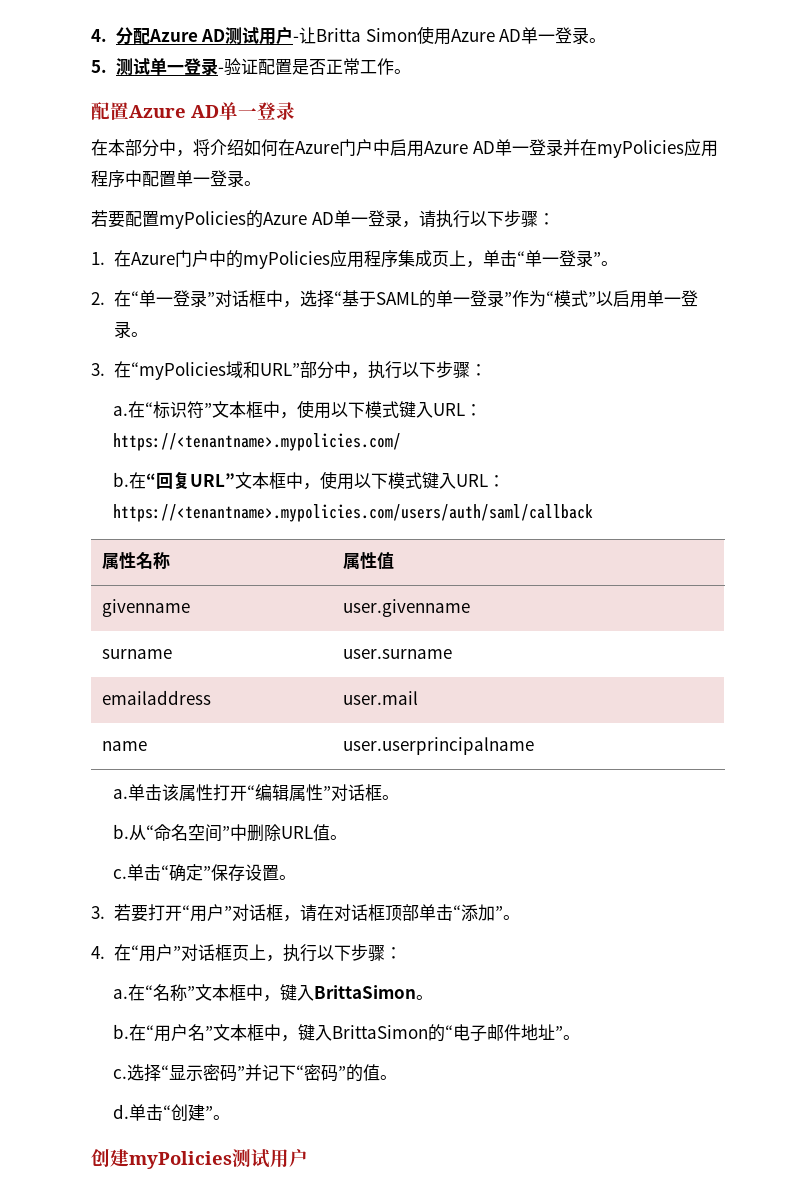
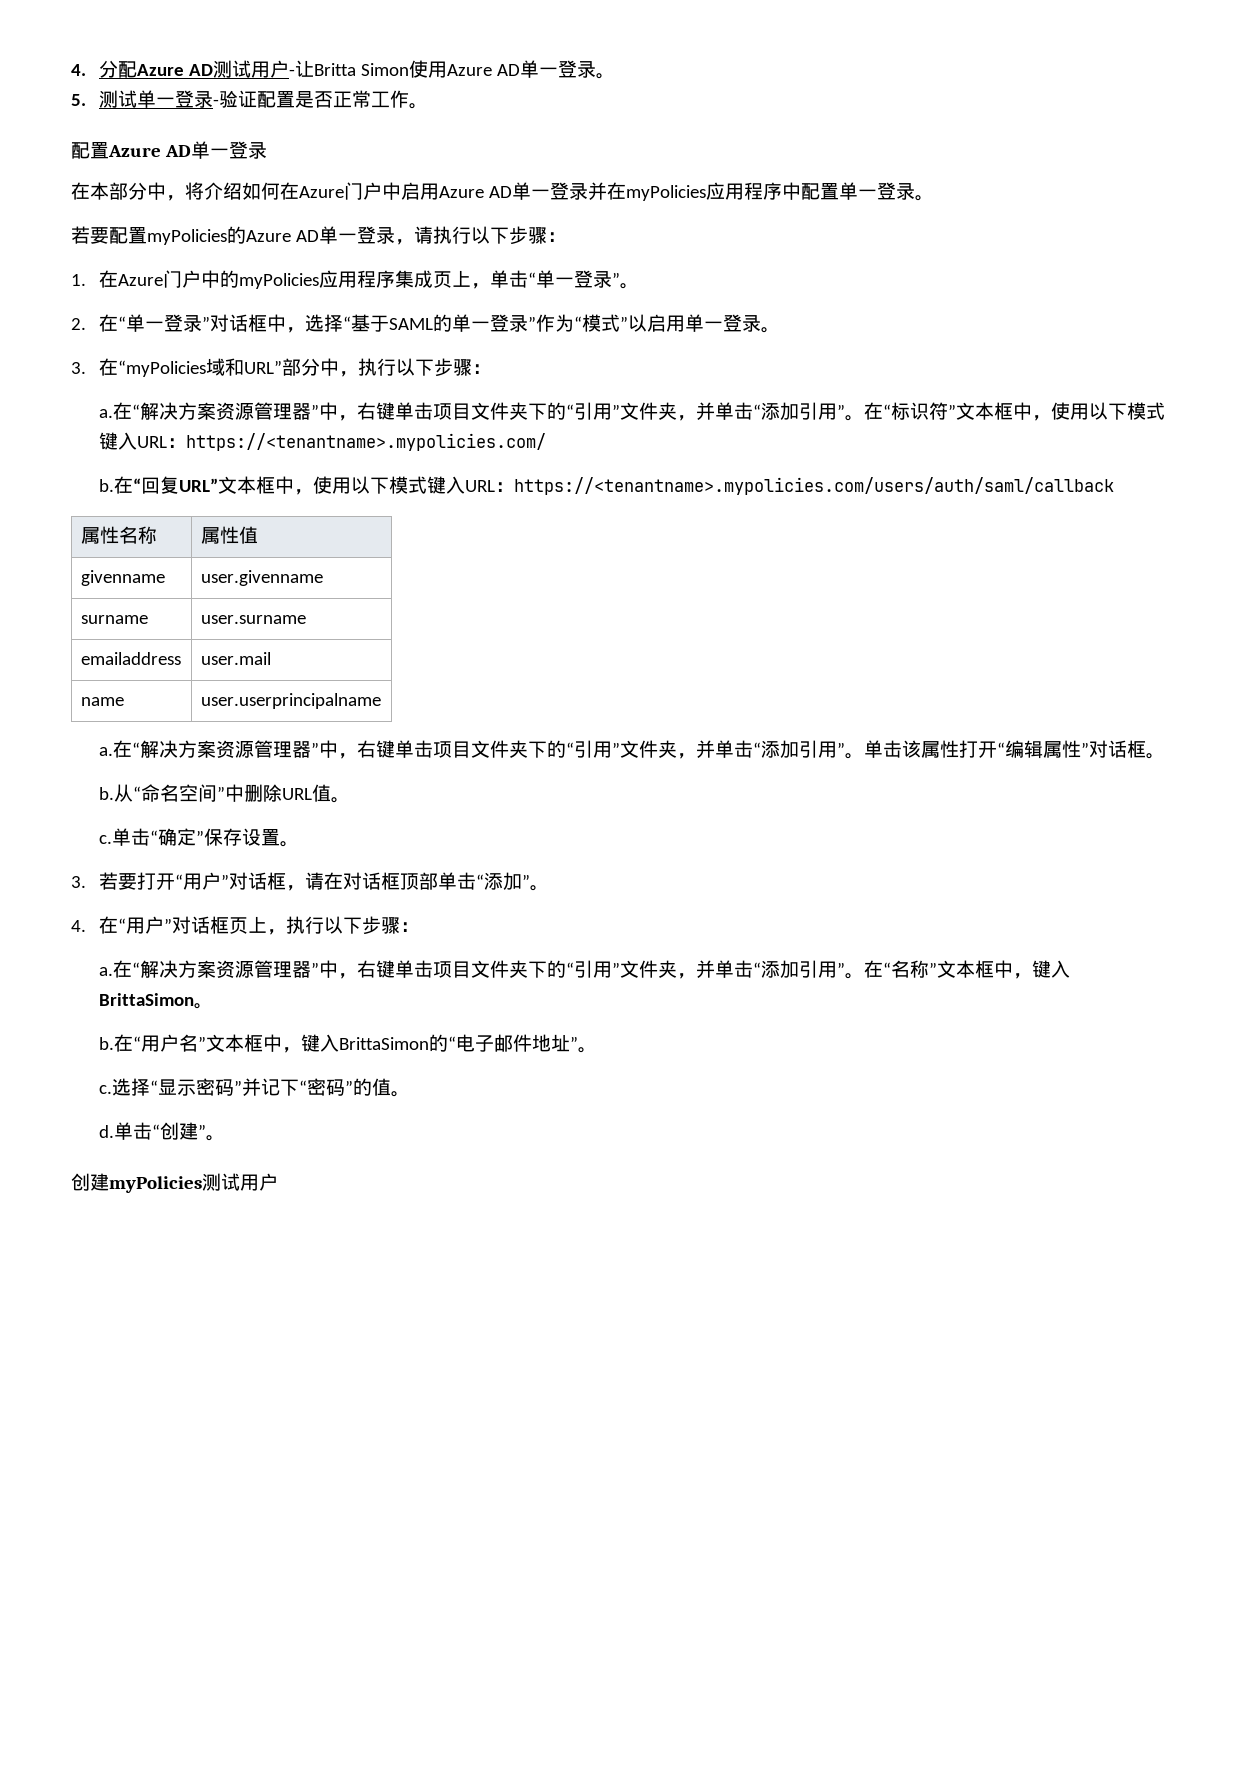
(154, 409) none -> [140,402,892,421] 解决方案资源管理器”中，右键单击项目文件夹下的“引用”文件夹，并单击“添加引用”。在“
(129, 794) none -> [113,740,865,759] 在“解决方案资源管理器”中，右键单击项目文件夹下的“引用”文件夹，并单击“添加引用”。
(154, 992) none -> [140,960,892,979] 解决方案资源管理器”中，右键单击项目文件夹下的“引用”文件夹，并单击“添加引用”。在“

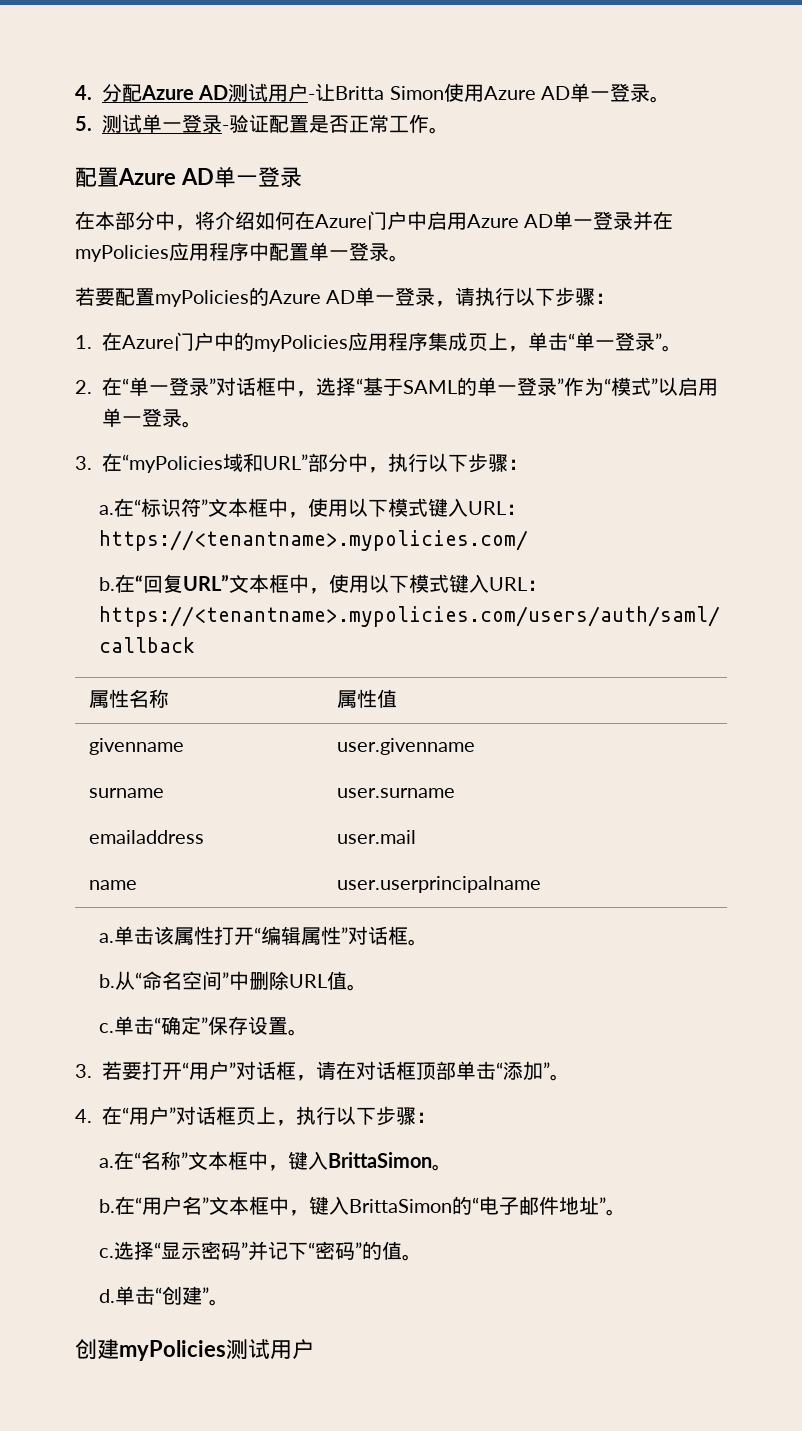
[140,402,892,421] 解决方案资源管理器”中，右键单击项目文件夹下的“引用”文件夹，并单击“添加引用”。在“ -> (142, 507) none
[113,740,865,759] 在“解决方案资源管理器”中，右键单击项目文件夹下的“引用”文件夹，并单击“添加引用”。 -> (115, 938) none
[140,960,892,979] 解决方案资源管理器”中，右键单击项目文件夹下的“引用”文件夹，并单击“添加引用”。在“ -> (142, 1160) none

